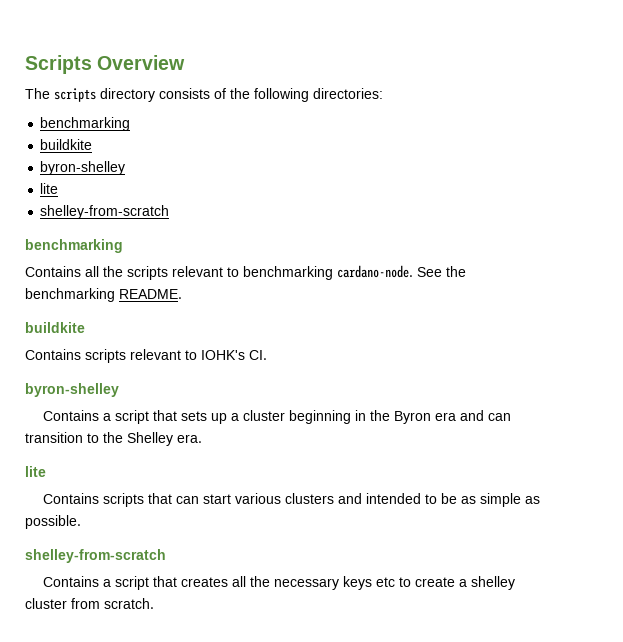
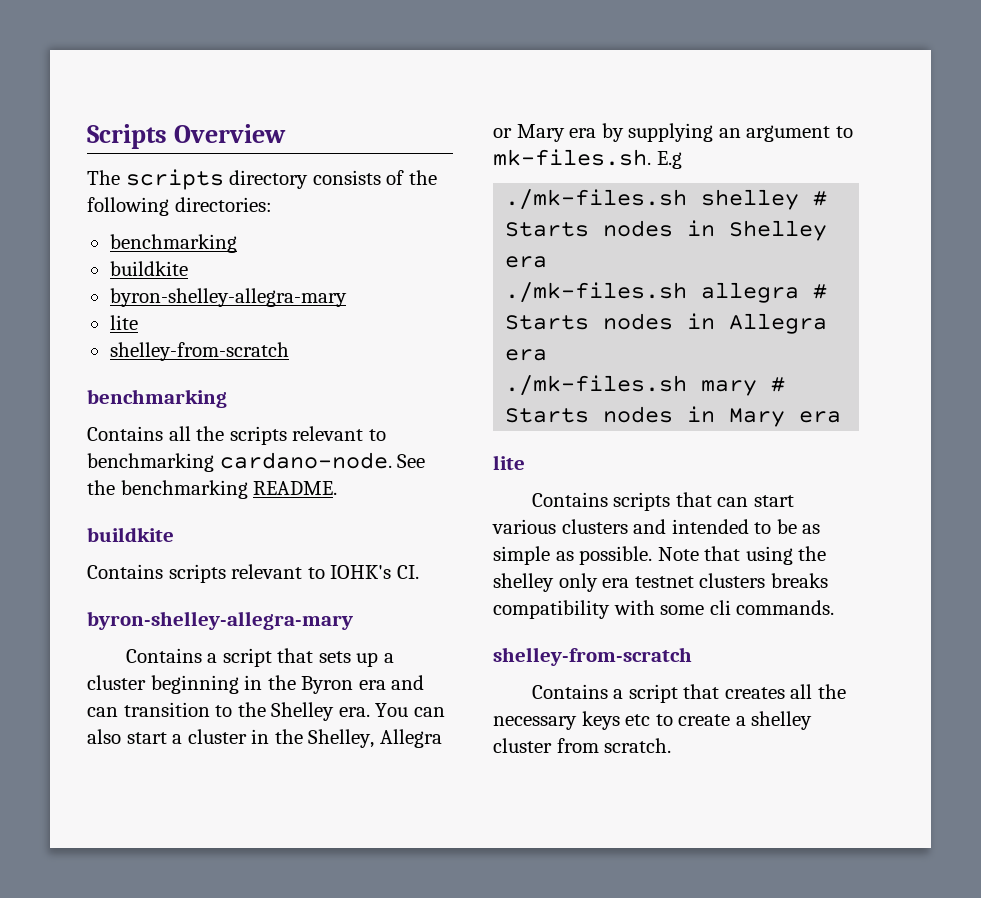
[40,161,126,175] byron-shelley -> [109,288,347,307] byron-shelley-allegra-mary
[25,383,119,397] byron-shelley -> [87,611,353,630] byron-shelley-allegra-mary
(202, 438) none -> [375,703,445,717] [87,729,442,748] [493,123,853,142] [493,149,682,169] [505,189,828,210] [505,220,828,241] [505,256,548,268] [505,282,828,303] [505,313,828,334] [505,349,548,361] [505,375,786,396] [505,406,842,427] You can also start a cluster in the Shelley, Allegra or Mary era by supplying an argument to mk-files.sh. E.g // ./mk-files.sh shelley # Starts nodes in Shelley era // ./mk-files.sh allegra # Starts nodes in Allegra era // ./mk-files.sh mary # Starts nodes in Mary era
(81, 522) none -> [657,546,827,565] [493,573,828,592] [493,600,835,619] Note that using the shelley only era testnet clusters breaks compatibility with some cli commands.

